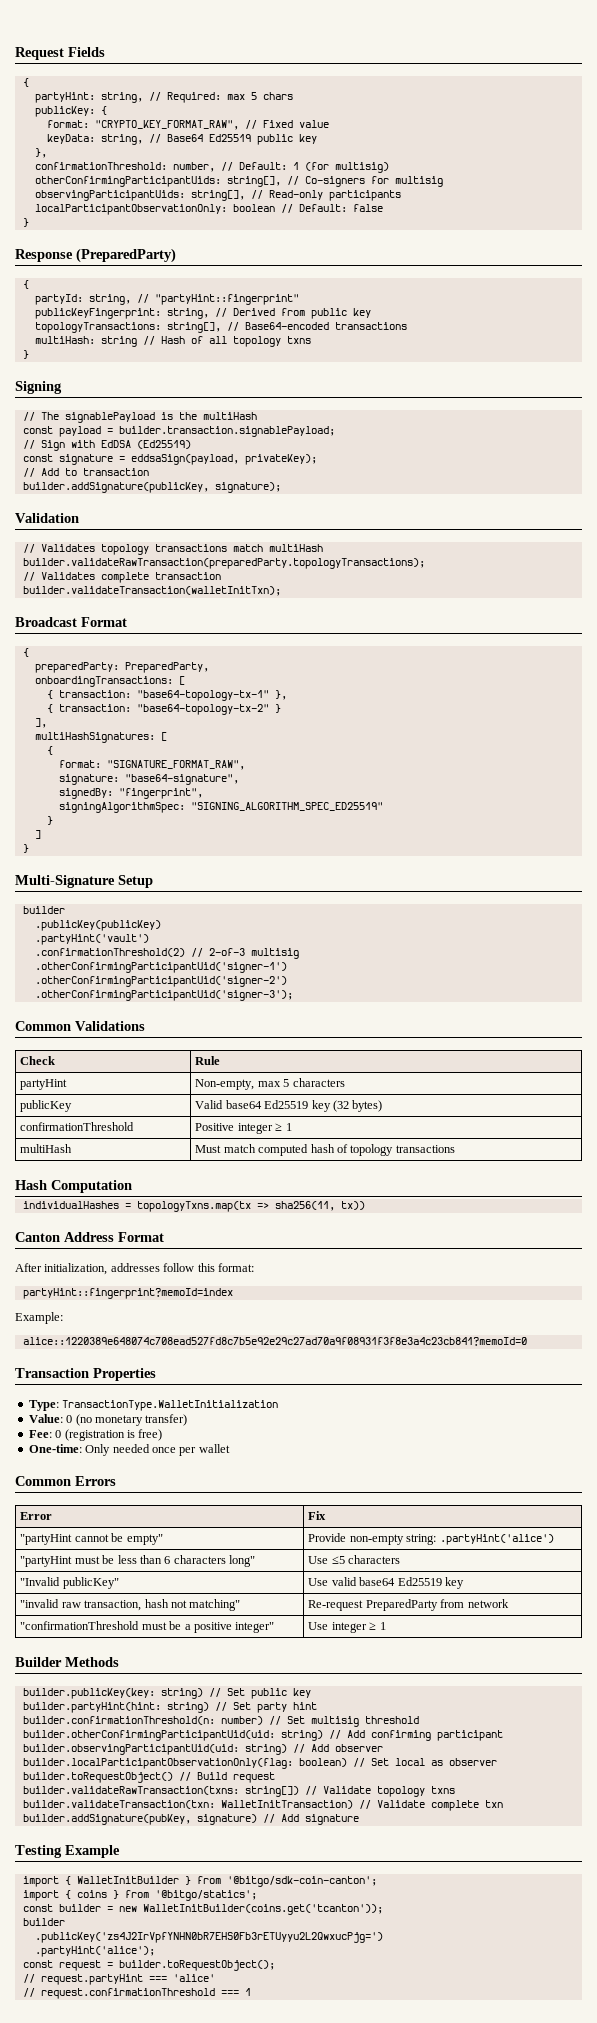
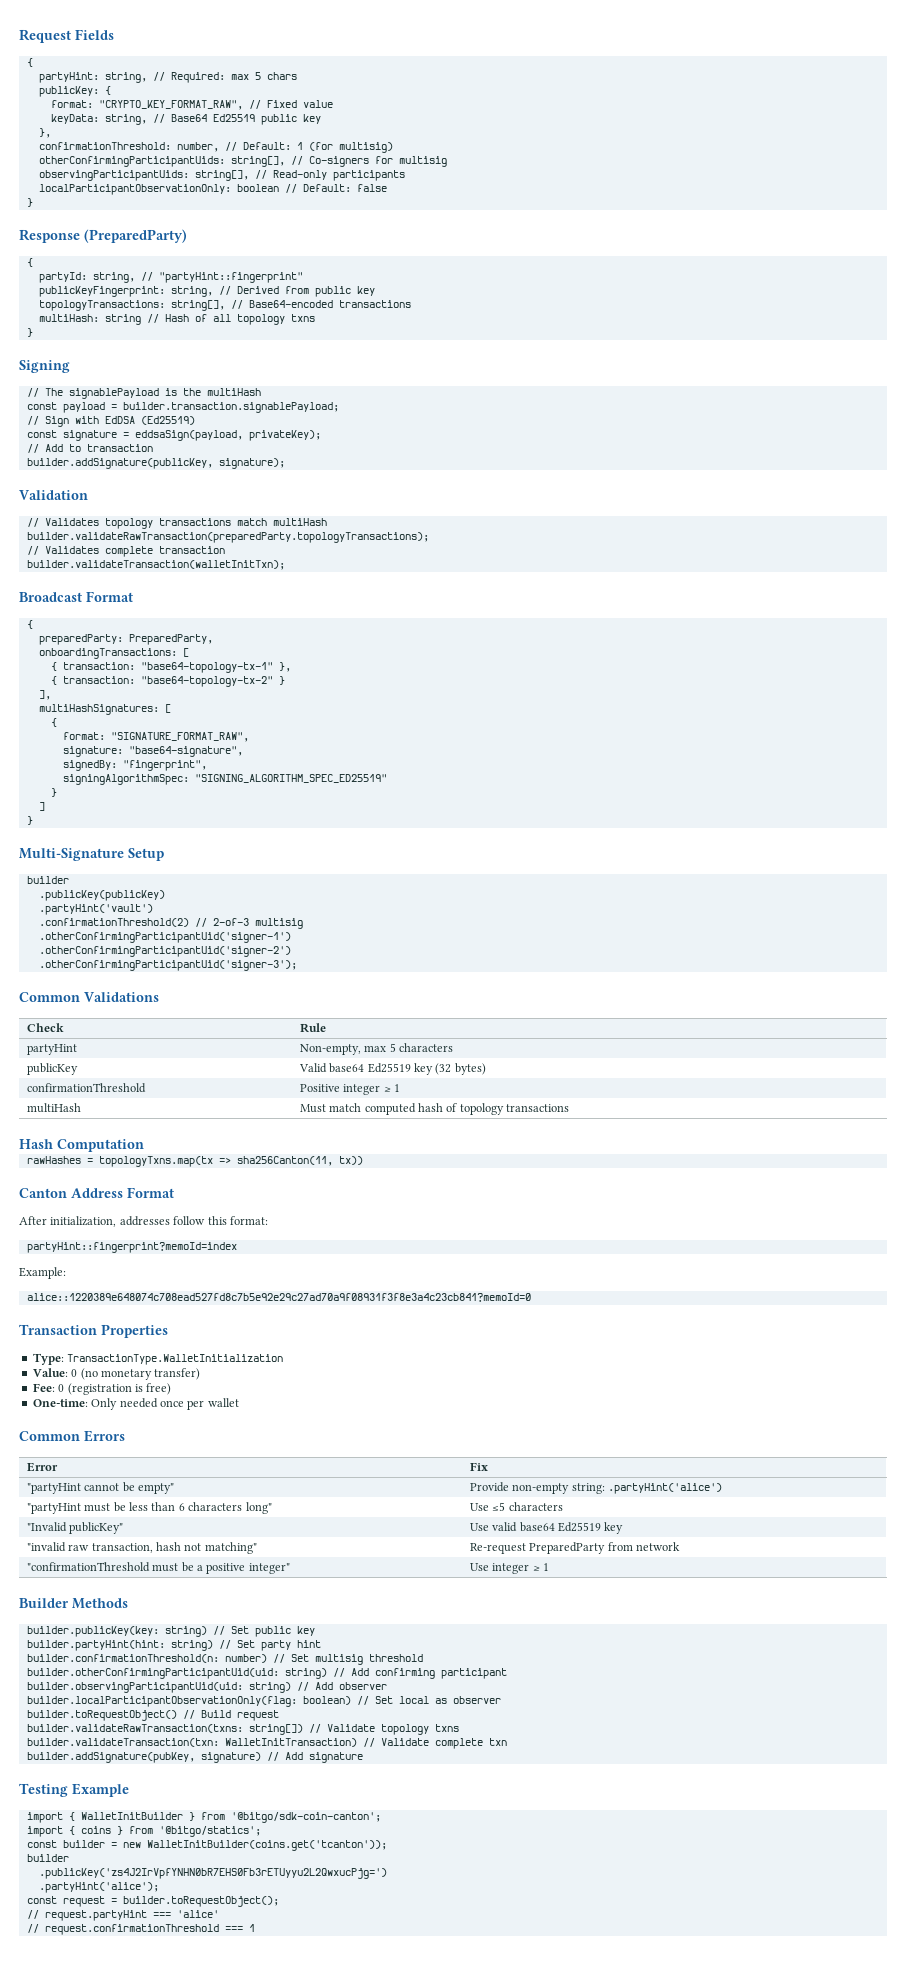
[22,1201,119,1209] individualHashes -> [26,1156,81,1164] rawHashes
[274,1201,335,1211] sha256(11, -> [236,1156,333,1166] sha256Canton(11,

